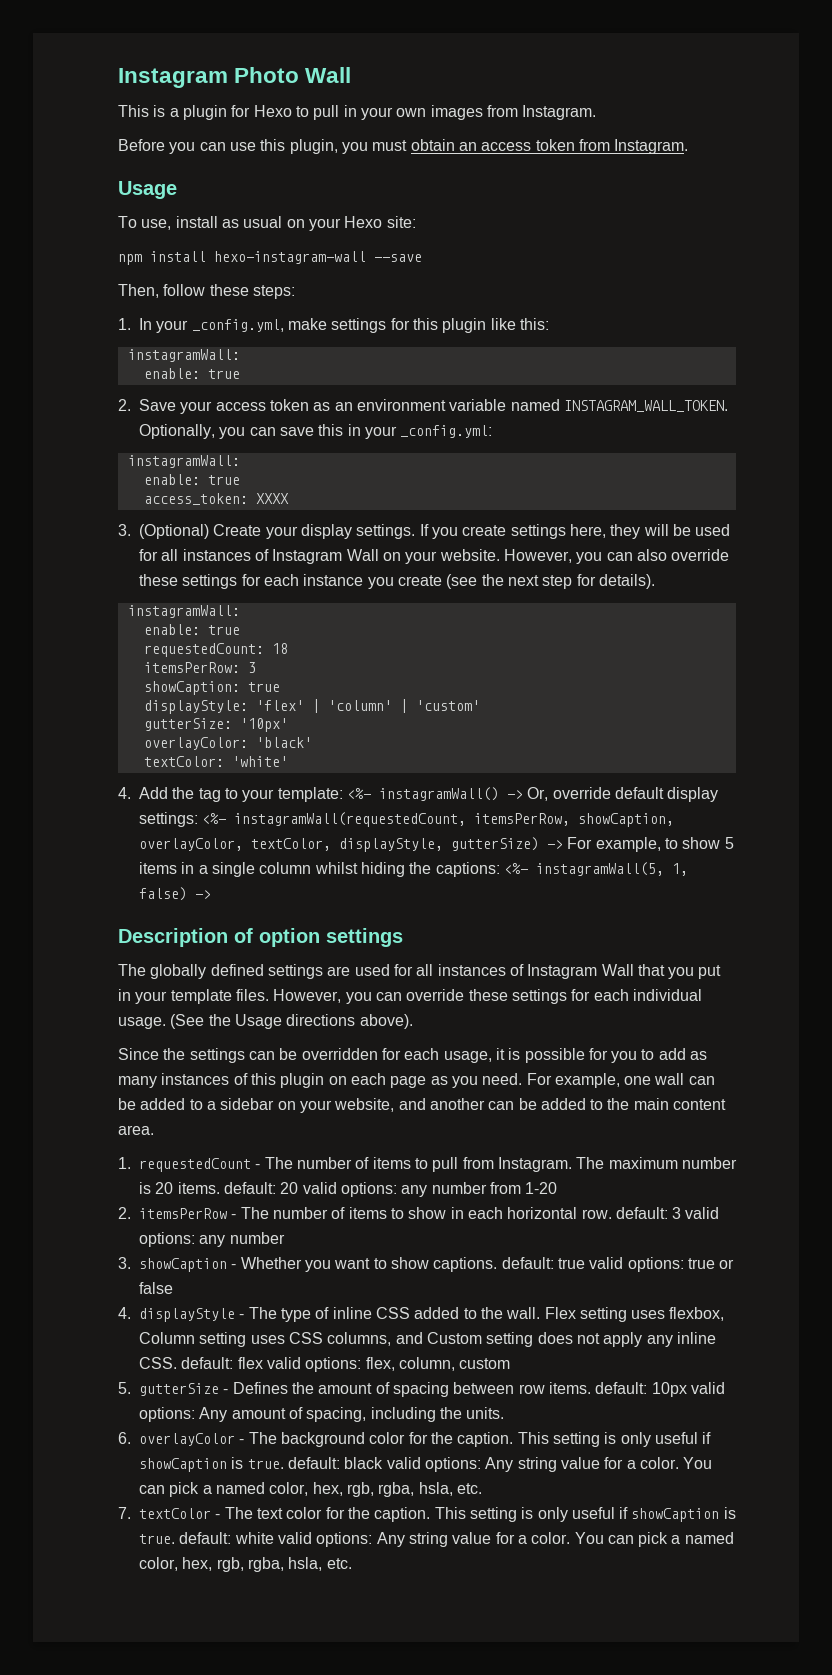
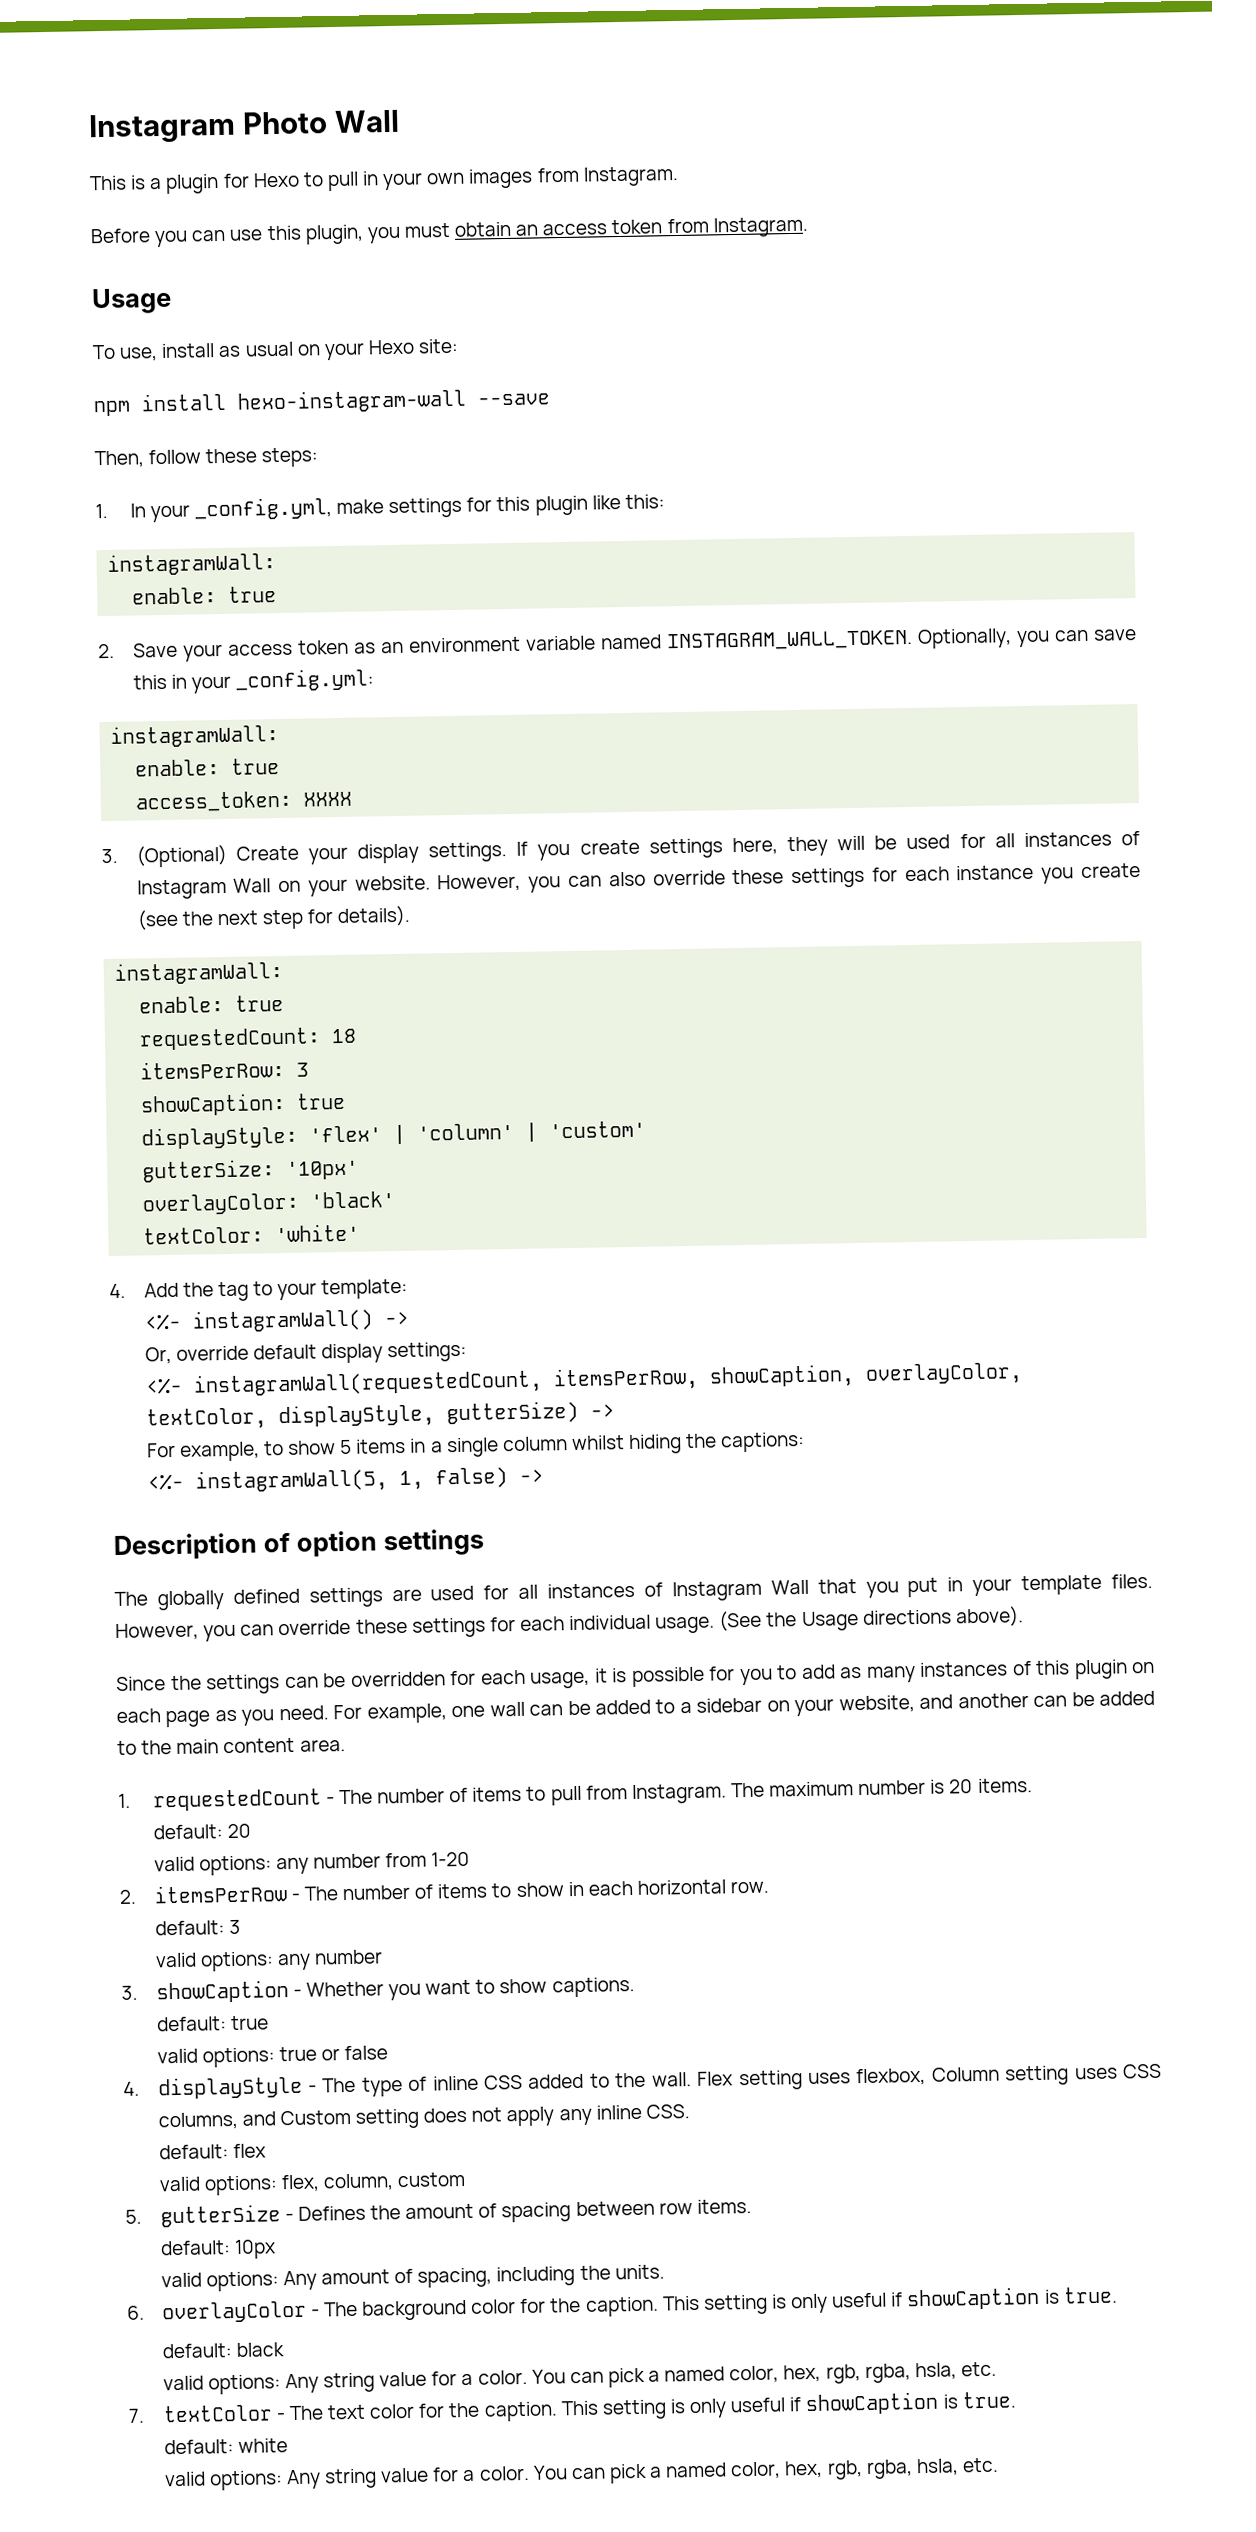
(343, 794) none -> (409, 1289) //
(523, 794) none -> (409, 1318) //
(198, 819) none -> (468, 1352) //
(563, 844) none -> (615, 1411) //
(500, 869) none -> (806, 1442) //
(220, 1188) none -> (1033, 1785) //
(299, 1188) none -> (251, 1831) //
(612, 1214) none -> (770, 1887) //
(682, 1213) none -> (241, 1927) //
(498, 1264) none -> (635, 1987) //
(585, 1263) none -> (269, 2023) //
(177, 1363) none -> (690, 2111) //
(263, 1363) none -> (266, 2151) //
(591, 1388) none -> (752, 2206) //
(687, 1389) none -> (276, 2249) //
(284, 1464) none -> (1118, 2295) //
(384, 1463) none -> (284, 2350) //
(175, 1539) none -> (1016, 2400) //
(274, 1538) none -> (288, 2445) //

